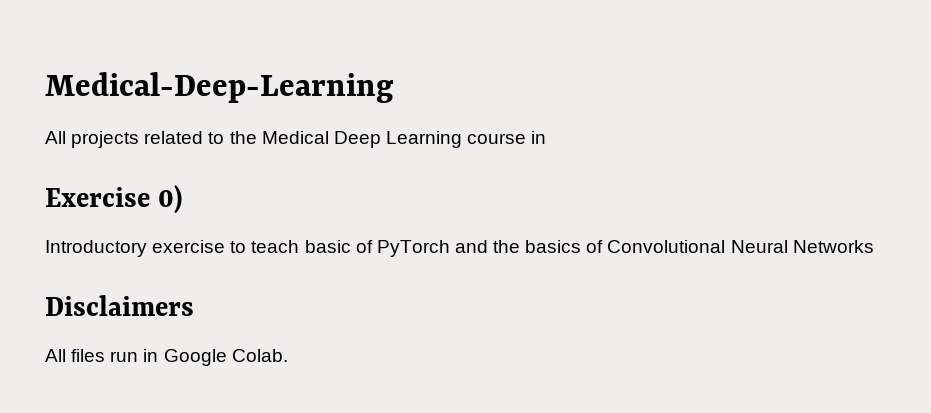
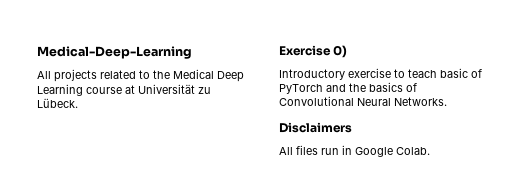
[531,131,547,144] in -> [125,84,211,94] [37,98,78,108] at Universität zu Lübeck.
[792,240,874,253] Networks -> [394,97,447,106] Networks.

